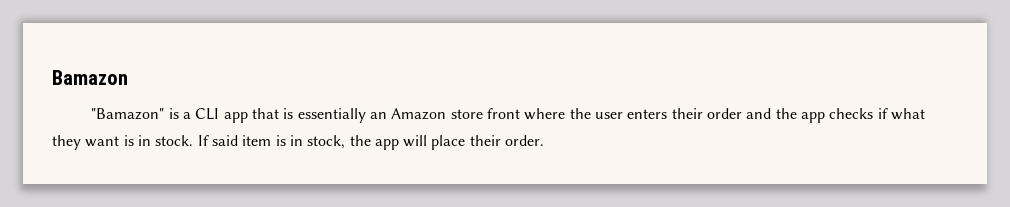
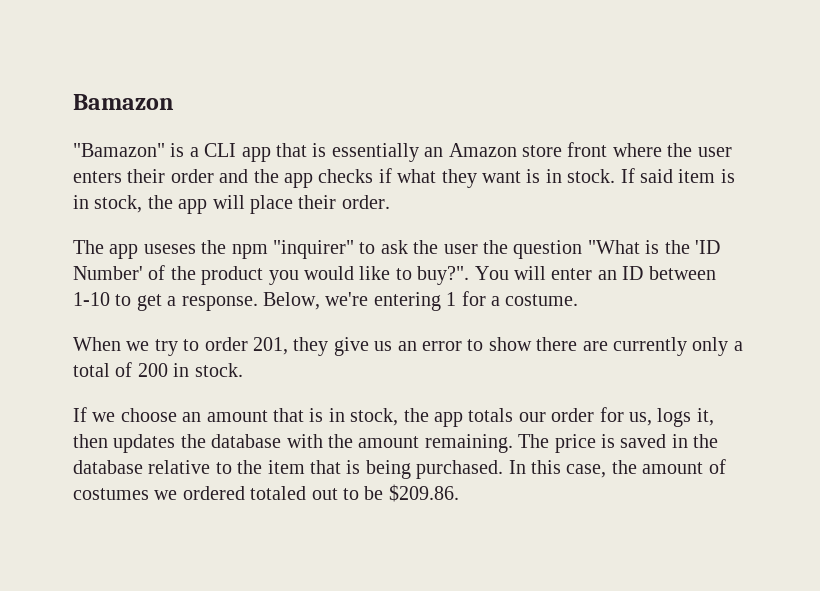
(545, 140) none -> [73,240,720,259] [73,265,716,285] [73,291,579,311] [73,337,743,356] [73,362,243,377] [73,407,714,427] [73,434,719,453] [73,459,726,479] [73,484,459,502] // The app useses the npm "inquirer" to ask the user the question "What is the 'ID Number' of the product you would like to buy?". You will enter an ID between 1-10 to get a response. Below, we're entering 1 for a costume. // When we try to order 201, they give us an error to show there are currently only a total of 200 in stock. // If we choose an amount that is in stock, the app totals our order for us, logs it, then updates the database with the amount remaining. The price is saved in the database relative to the item that is being purchased. In this case, the amount of costumes we ordered totaled out to be $209.86.

